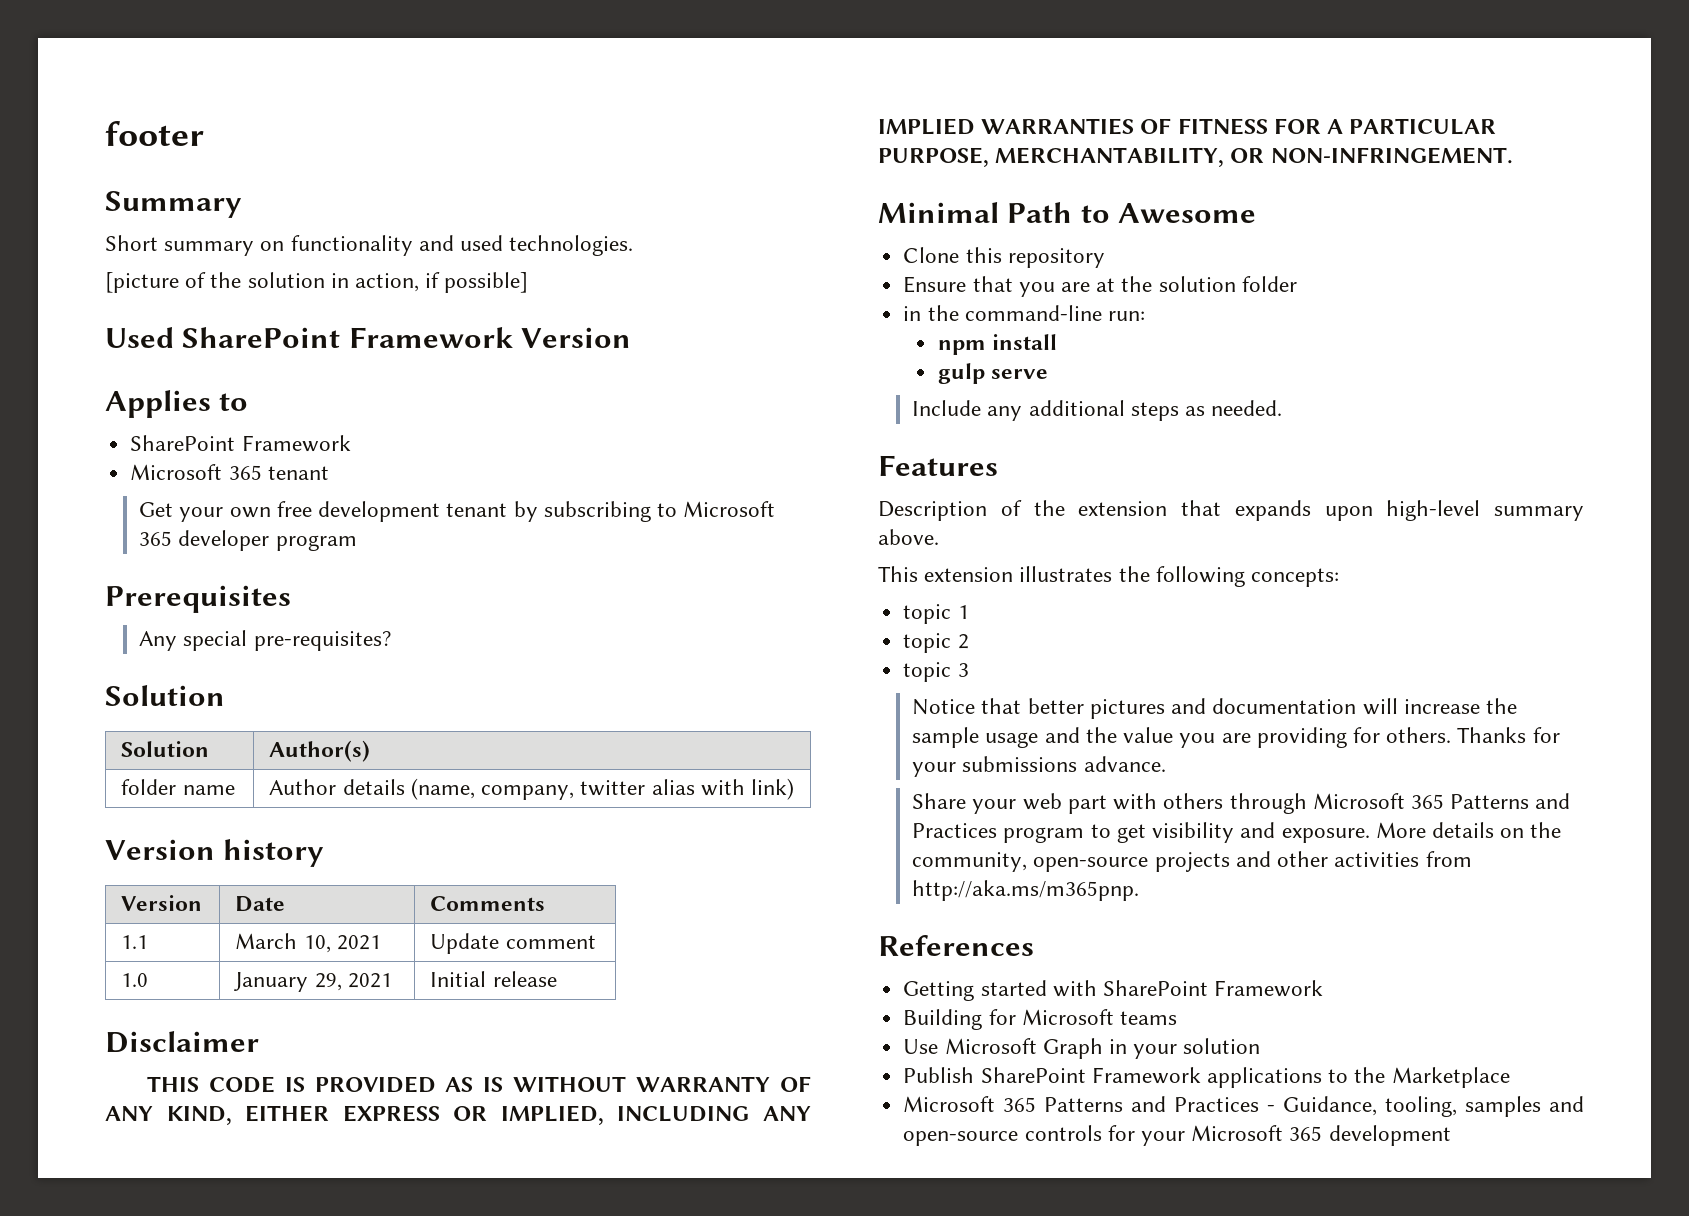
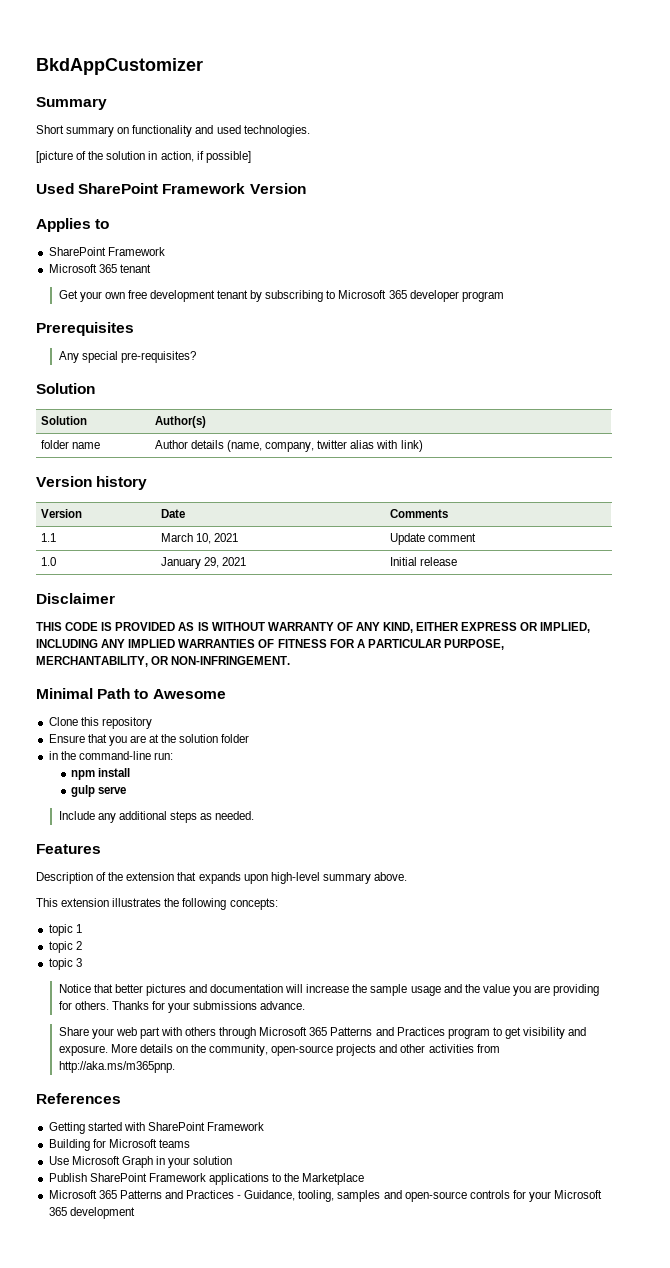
[105,121,204,146] footer -> [36,58,203,75] BkdAppCustomizer

